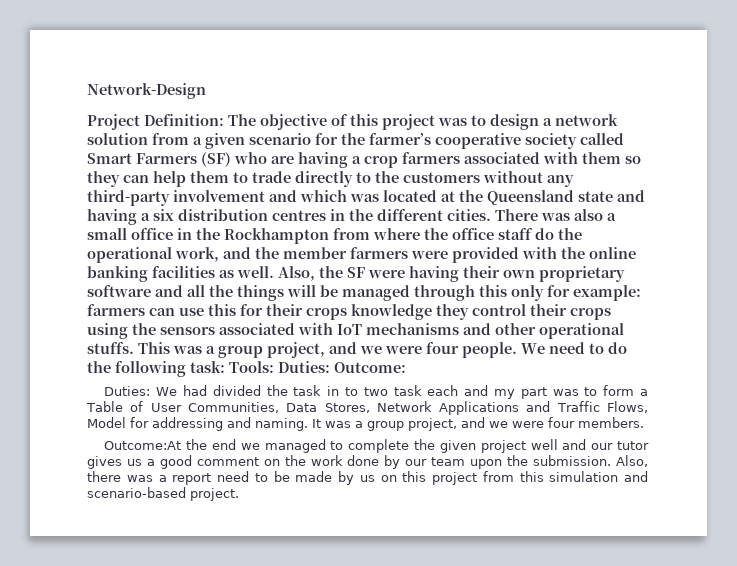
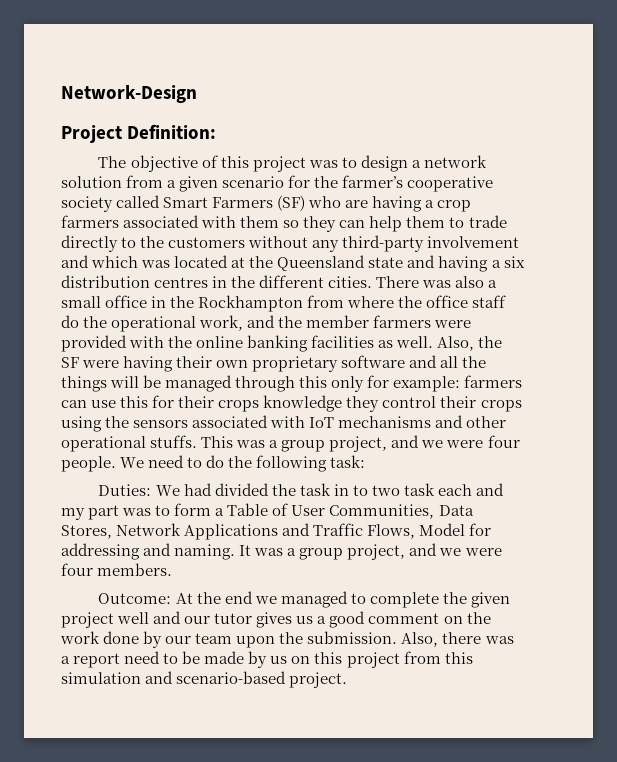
(224, 120) none -> (217, 131) //
[229,361,406,373] Tools: Duties: Outcome: -> (366, 461) none
[104,441,182,450] Outcome:At -> [98,593,193,604] Outcome: At

